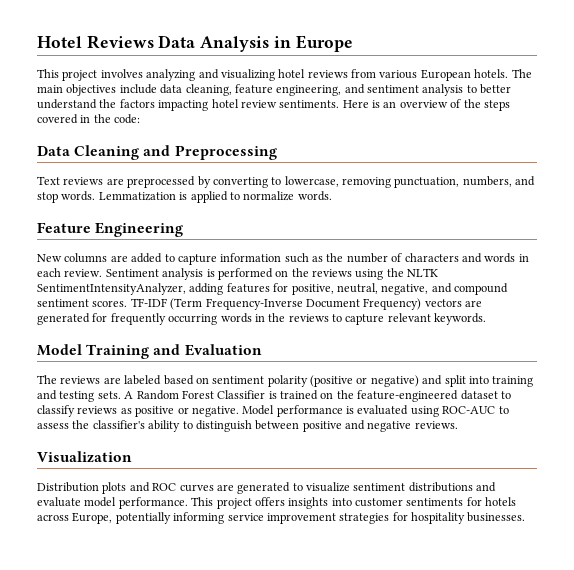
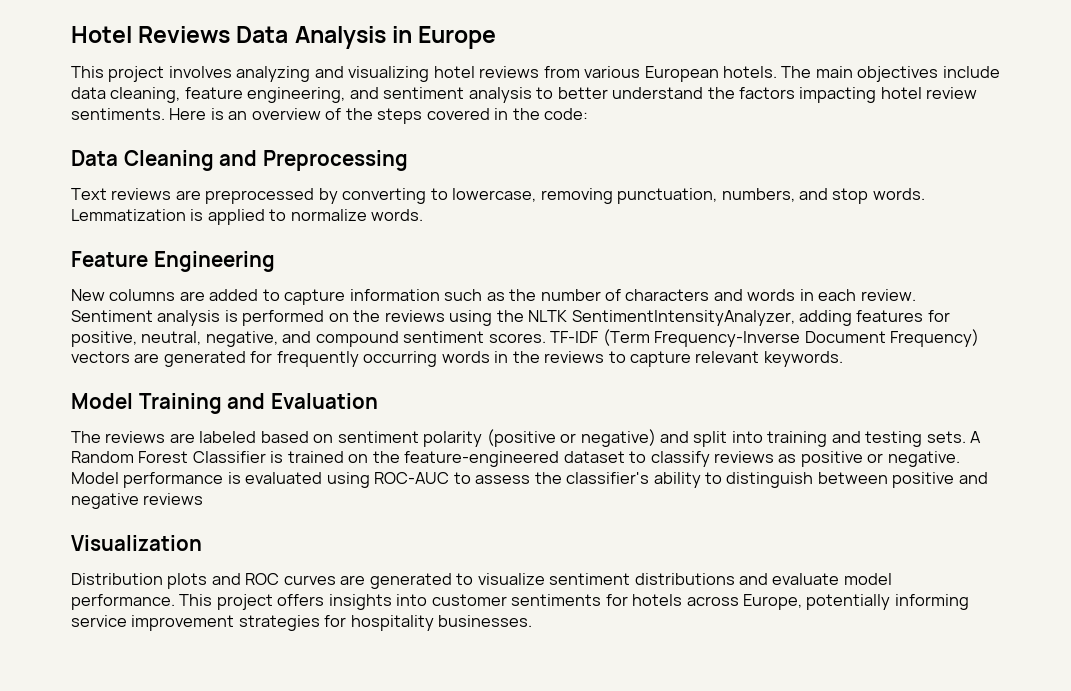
[414,421,458,429] reviews. -> [143,493,204,505] reviews

